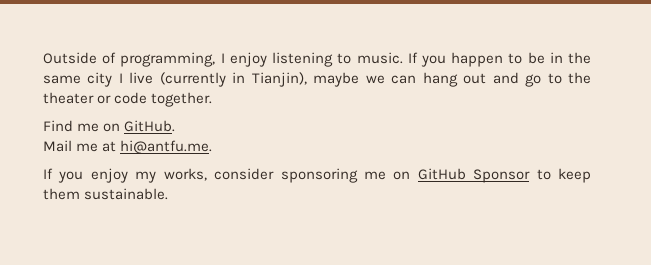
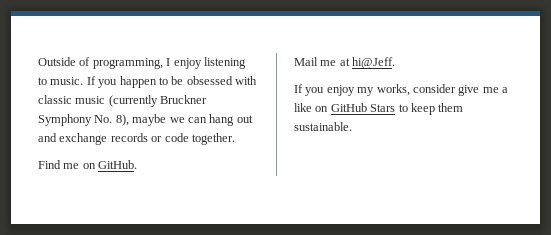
[549,52,591,64] [43,72,307,87] in the same city I live (currently in Tianjin), -> [186,76,257,85] [38,95,208,107] [38,114,129,126] obsessed with classic music (currently Bruckner Symphony No. 8),
[525,72,591,87] [43,92,94,104] go to the theater -> [59,133,148,145] exchange records
[120,140,213,154] hi@antfu.me. -> [352,57,396,69] hi@Jeff.
[280,168,386,183] sponsoring me -> [458,85,508,96] [294,103,312,112] give me a like
[473,169,531,183] Sponsor -> [370,104,396,112] Stars

